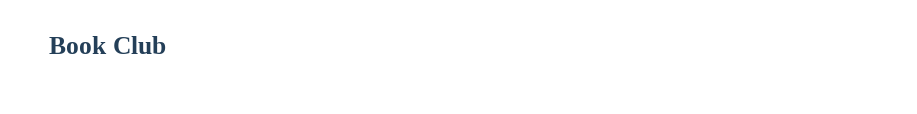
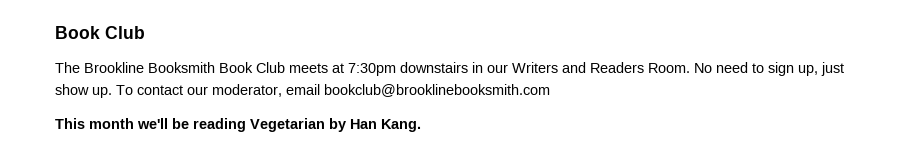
[49,36,166,54] Book Club -> [55,26,145,39] [55,62,844,76] [55,84,550,98] [55,118,421,132] Book Club // The Brookline Booksmith Book Club meets at 7:30pm downstairs in our Writers and Readers Room. No need to sign up, just show up. To contact our moderator, email bookclub@brooklinebooksmith.com // This month we'll be reading Vegetarian by Han Kang.

